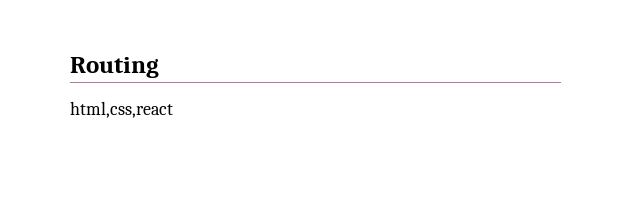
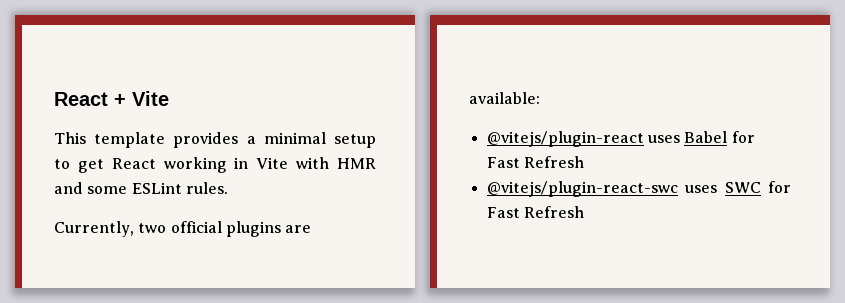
[70,57,159,78] [70,101,173,118] Routing // html,css,react -> [54,91,169,106] [54,132,377,148] [54,157,376,173] [54,182,228,194] [54,221,312,237] [469,92,540,104] [486,131,755,147] [486,156,584,168] [486,181,791,197] [486,206,584,218] React + Vite // This template provides a minimal setup to get React working in Vite with HMR and some ESLint rules. // Currently, two official plugins are available: // @vitejs/plugin-react uses Babel for Fast Refresh // @vitejs/plugin-react-swc uses SWC for Fast Refresh

